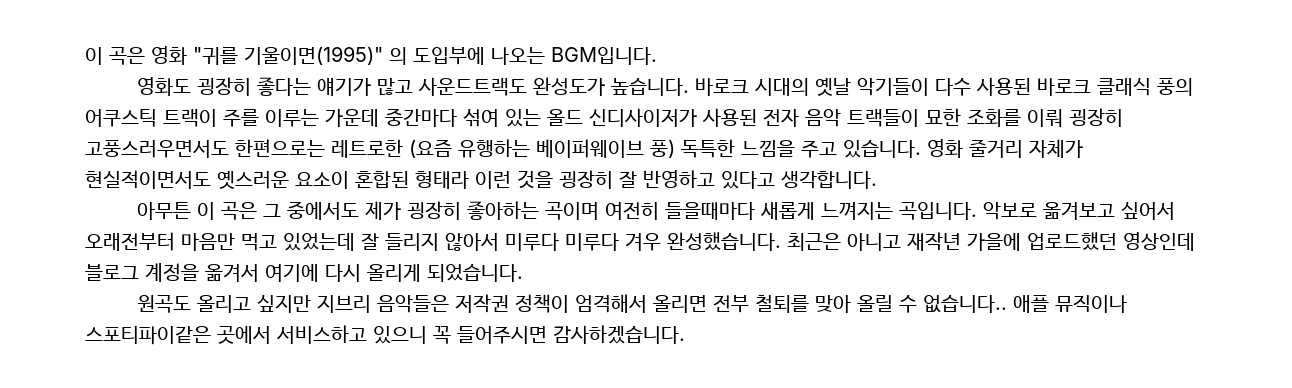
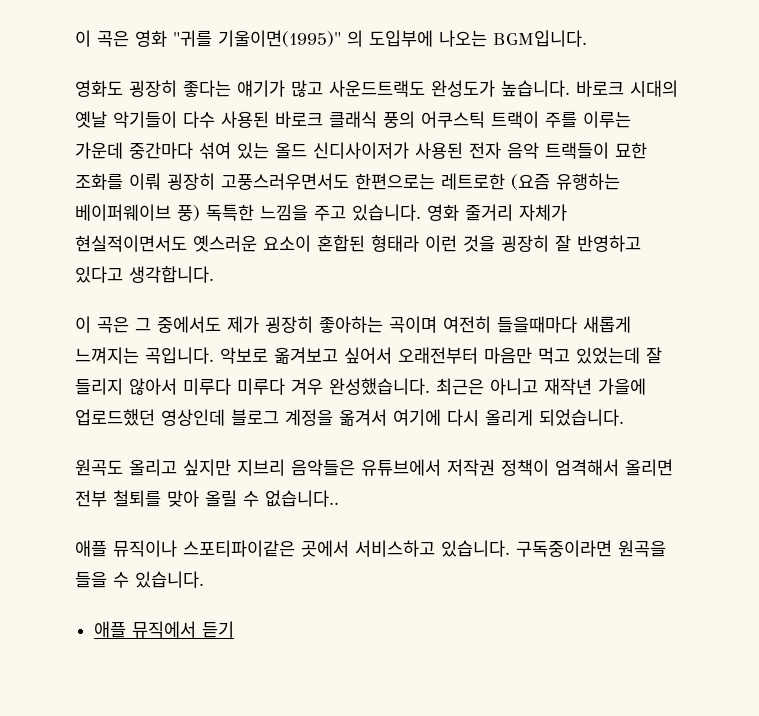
[136,202,191,220] 아무튼 -> (214, 274) none
(449, 304) none -> [361,459,441,476] 유튜브에서
(1007, 304) none -> (339, 498) //
[373,325,685,344] 있으니 꼭 들어주시면 감사하겠습니다. -> [441,540,666,557] [75,571,204,588] [94,621,235,638] 있습니다. 구독중이라면 원곡을 들을 수 있습니다. // 애플 뮤직에서 듣기

